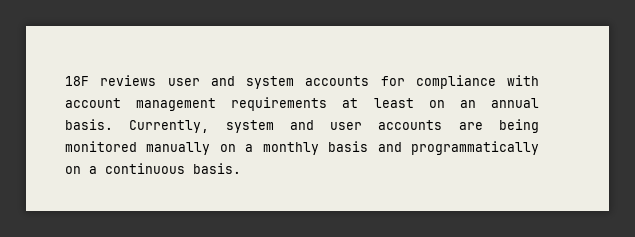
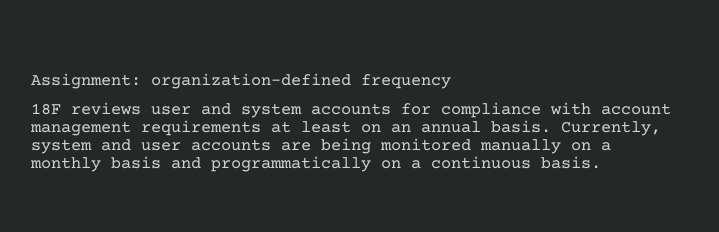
(65, 81) none -> [31,73,451,89] Assignment: organization-defined frequency //

